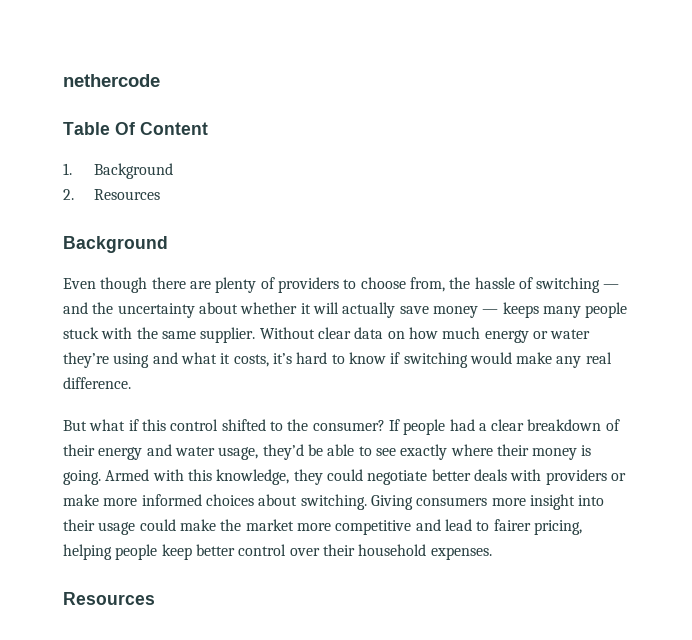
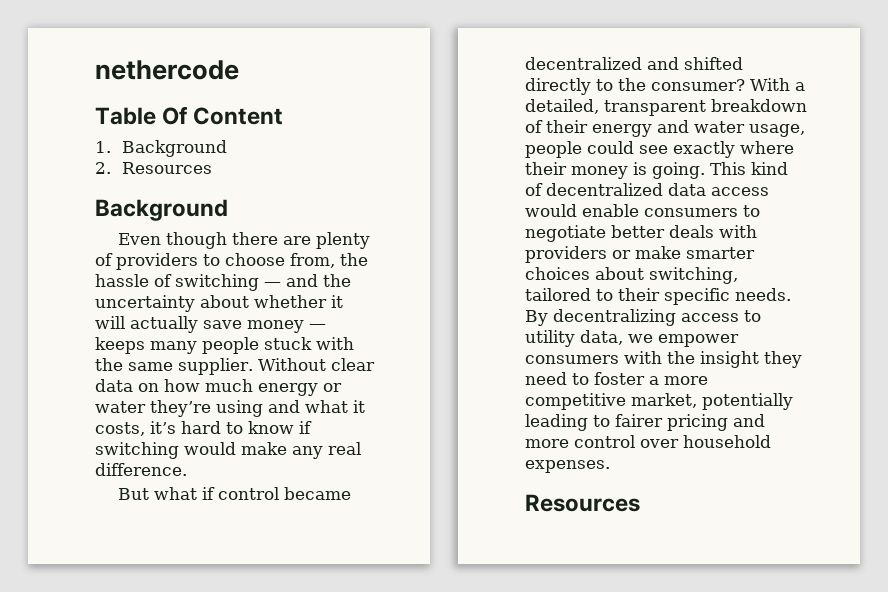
[141,419,525,435] this control shifted to the consumer? If people had a clear -> [218,487,352,500] [525,57,743,70] [525,78,805,95] [525,99,706,116] control became decentralized and shifted directly to the consumer? With a detailed, transparent
[262,444,372,460] they’d be able to -> [525,141,634,158] people could
[105,469,363,485] Armed with this knowledge, they could -> [710,162,788,175] [525,183,769,196] [525,204,760,217] This kind of decentralized data access would enable consumers to
[103,494,605,510] [63,519,582,535] [63,544,235,560] more informed choices about switching. Giving consumers more insight into their usage could make the market more competitive and lead to fairer pricing, helping people keep better -> [686,247,755,259] [525,267,738,284] [525,288,791,305] [525,309,761,326] [525,330,739,347] [525,351,802,368] [525,372,708,385] [525,393,793,410] [525,414,765,431] [525,439,569,448] smarter choices about switching, tailored to their specific needs. By decentralizing access to utility data, we empower consumers with the insight they need to foster a more competitive market, potentially leading to fairer pricing and more
[322,544,355,556] their -> (679, 443) none

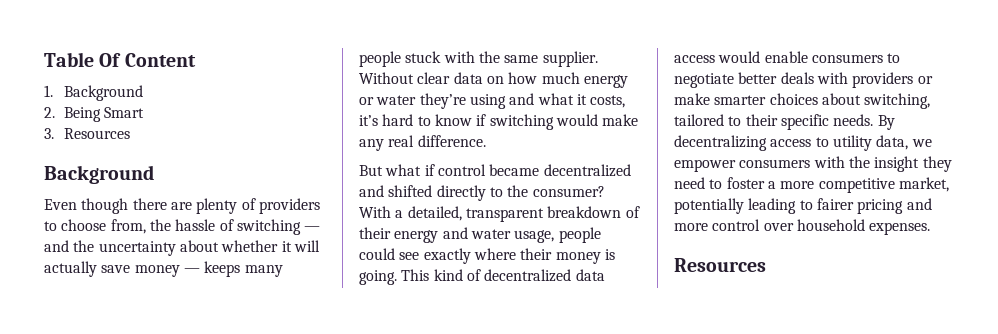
[95,60,239,80] nethercode // -> (44, 59) none
(111, 168) none -> [63,107,145,122] [44,128,54,139] Being Smart // 3.

